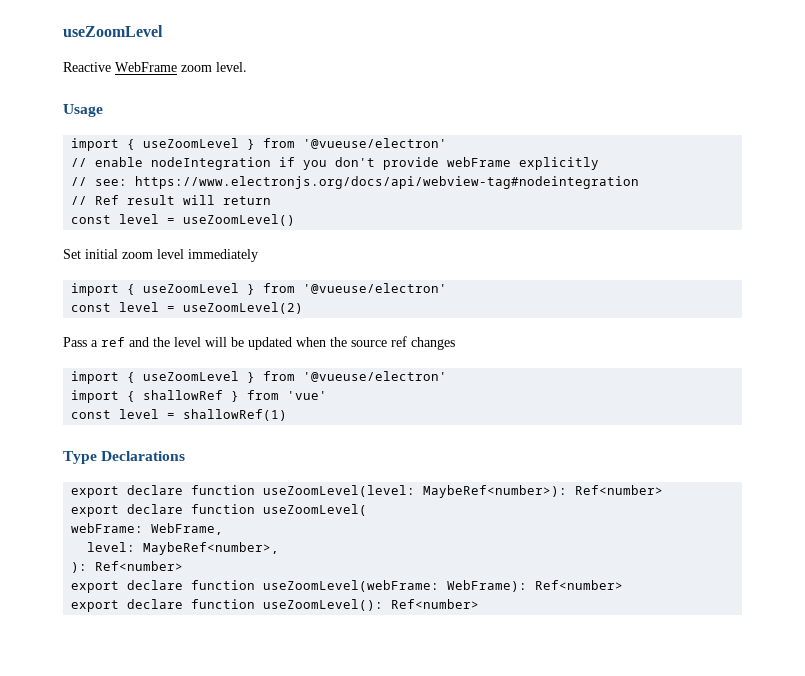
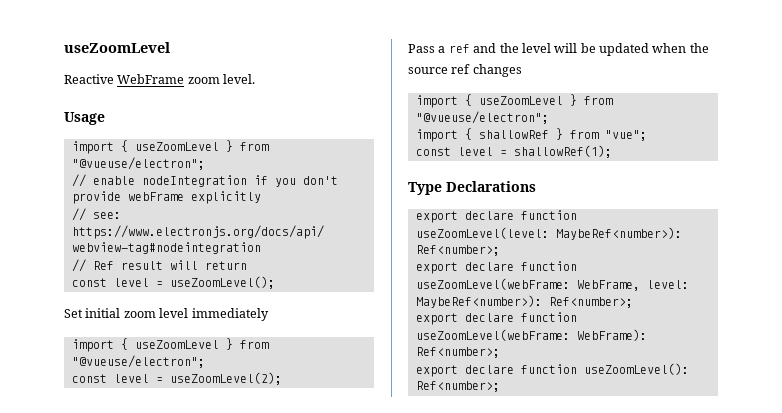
[303,138,448,149] '@vueuse/electron' -> [71,157,205,170] "@vueuse/electron";
[183,214,296,226] useZoomLevel() -> [169,276,275,289] useZoomLevel();
[303,283,448,294] [71,302,304,314] '@vueuse/electron' // const level = useZoomLevel(2) -> [71,355,205,368] [71,372,282,385] "@vueuse/electron"; // const level = useZoomLevel(2);
[303,371,448,382] '@vueuse/electron' -> [415,111,549,124] "@vueuse/electron";
[287,391,328,400] [71,409,288,421] 'vue' // const level = shallowRef(1) -> [604,130,647,141] [415,145,612,158] "vue"; // const level = shallowRef(1);
[575,485,664,495] [71,504,368,517] [71,523,144,533] Ref<number> // export declare function useZoomLevel( // webFrame: -> [415,245,500,256] [415,261,577,274] [415,278,570,290] Ref<number>; // export declare function useZoomLevel(webFrame:
[87,542,280,555] [71,561,184,573] // level: MaybeRef<number>, // ): Ref<number> -> [646,280,689,289] [415,295,633,308] level: MaybeRef<number>): Ref<number>;
[535,580,624,590] Ref<number> -> [415,347,500,358] Ref<number>;
[391,599,480,609] Ref<number> -> [415,381,500,392] Ref<number>;

